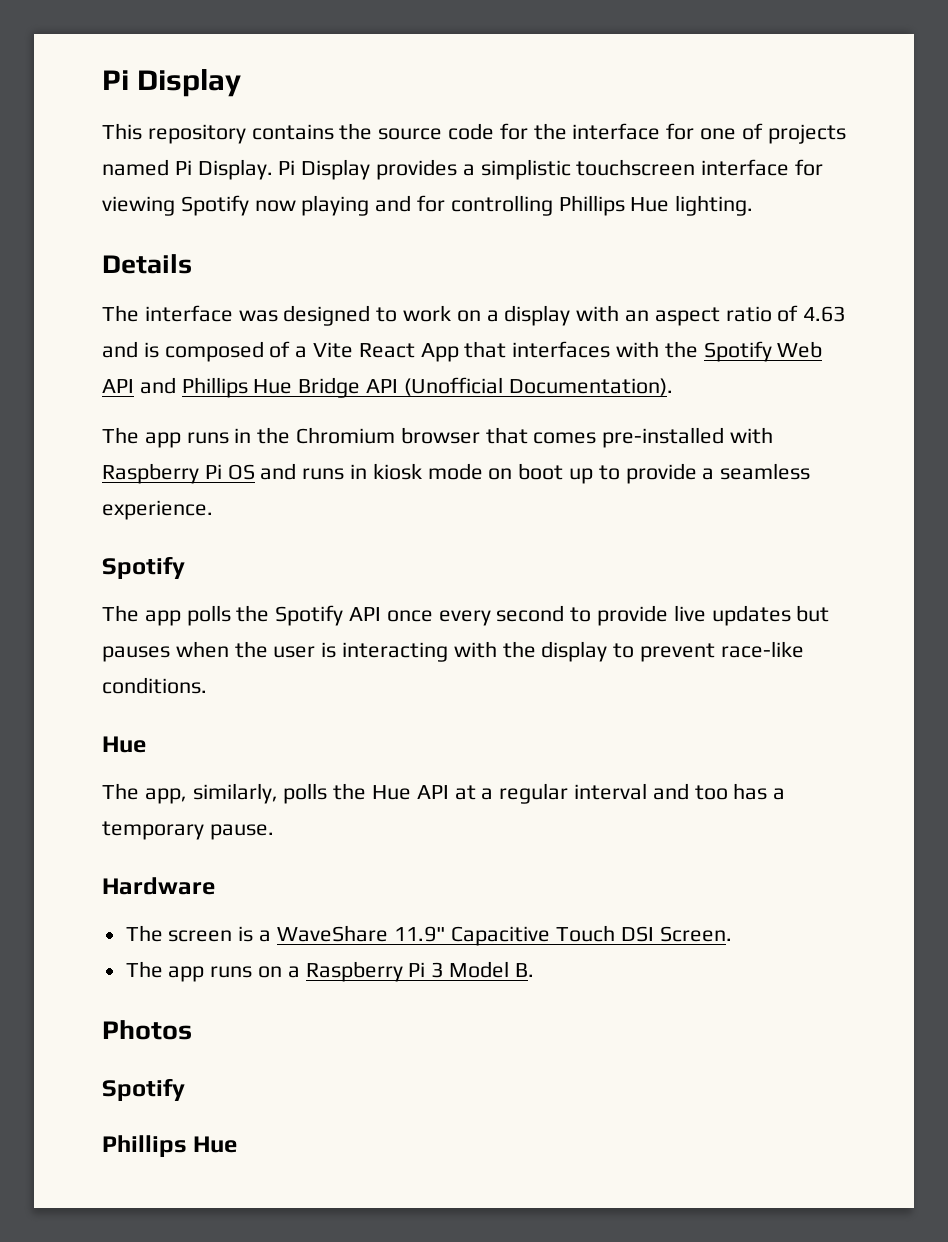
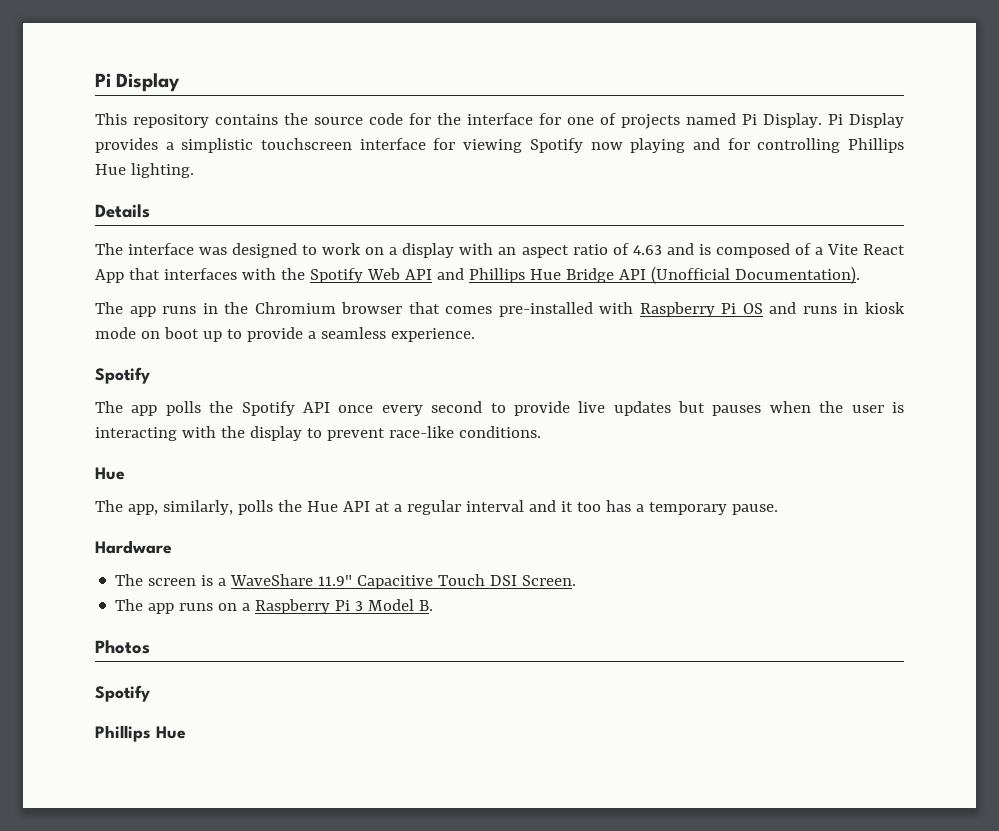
(689, 791) none -> [560,501,573,512] it

